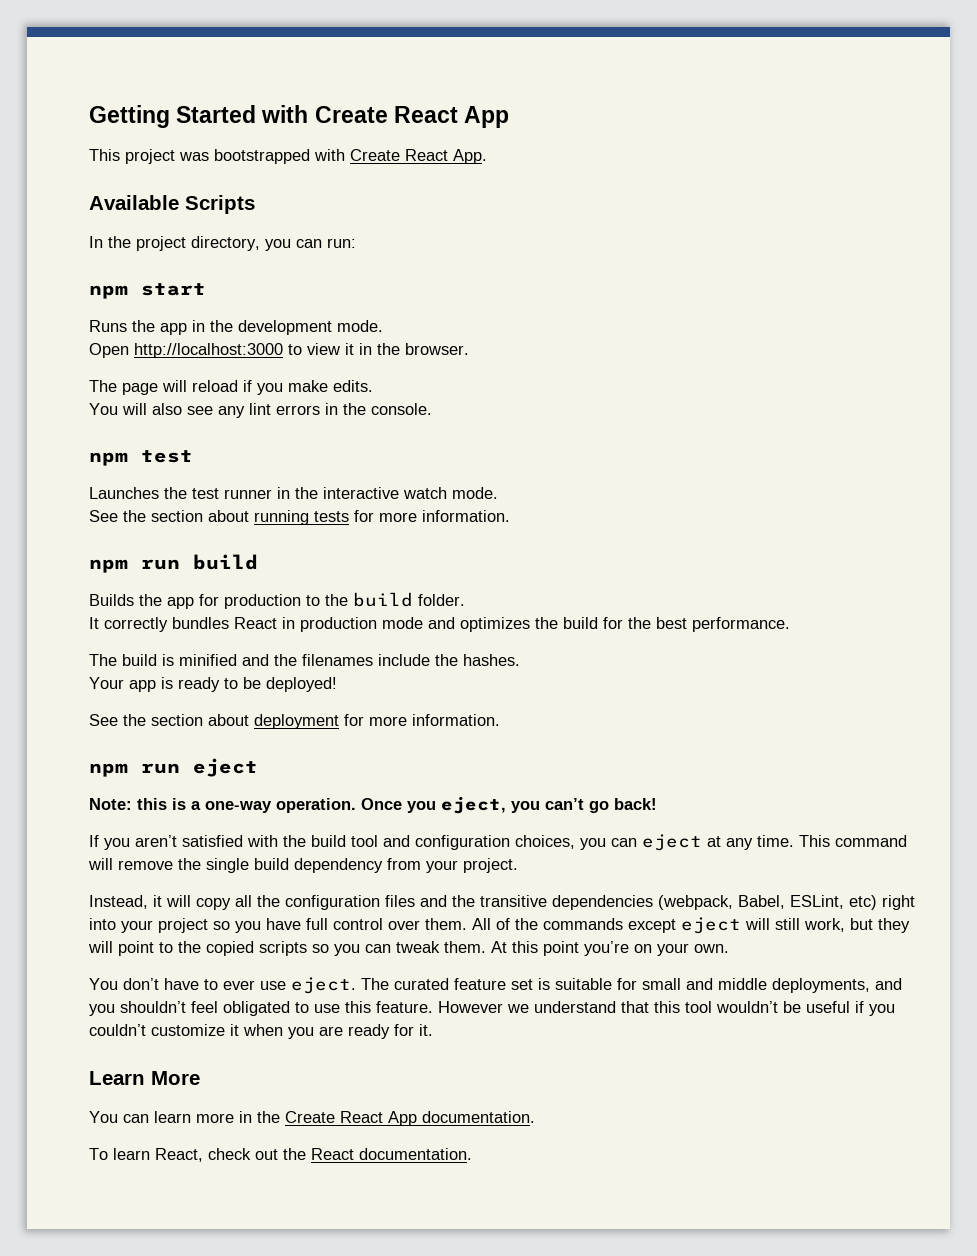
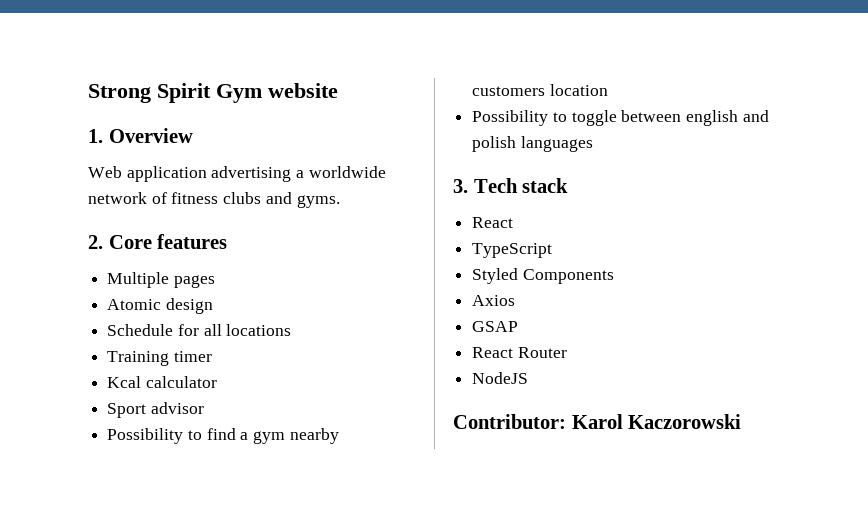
[89,105,510,128] [89,149,487,164] [89,195,255,214] [89,236,356,251] [89,283,206,299] [89,320,383,335] [89,343,469,358] [89,380,373,395] [89,403,432,418] [89,450,193,466] [89,487,498,499] [89,510,510,525] [89,554,258,573] [89,592,465,609] [89,617,790,632] [89,654,520,666] [89,677,337,692] [89,714,500,729] [89,758,258,777] [89,796,657,814] [89,834,907,851] [88,858,518,873] [89,895,915,910] [89,917,910,934] [88,941,729,956] [89,977,902,994] [89,1001,895,1016] [89,1024,433,1039] [89,1071,200,1085] [89,1111,535,1126] [89,1148,472,1162] Getting Started with Create React App // This project was bootstrapped with Create React App. // Available Scripts // In the project directory, you can run: // npm start // Runs the app in the development mode. // Open http://localhost:3000 to view it in the browser. // The page will reload if you make edits. // You will also see any lint errors in the console. // npm test // Launches the test runner in the interactive watch mode. // See the section about running tests for more information. // npm run build // Builds the app for production to the build folder. // It correctly bundles React in production mode and optimizes the build for the best performance. // The build is minified and the filenames include the hashes. // Your app is ready to be deployed! // See the section about deployment for more information. // npm run eject // Note: this is a one-way operation. Once you eject, you can’t go back! // If you aren’t satisfied with the build tool and configuration choices, you can eject at any time. This command will remove the single build dependency from your project. // Instead, it will copy all the configuration files and the transitive dependencies (webpack, Babel, ESLint, etc) right into your project so you have full control over them. All of the commands except eject will still work, but they will point to the copied scripts so you can tweak them. At this point you’re on your own. // You don’t have to ever use eject. The curated feature set is suitable for small and middle deployments, and you shouldn’t feel obligated to use this feature. However we understand that this tool wouldn’t be useful if you couldn’t customize it when you are ready for it. // Learn More // You can learn more in the Create React App documentation. // To learn React, check out the React documentation. -> [88,83,338,103] [88,128,193,143] [88,166,386,182] [88,192,340,208] [88,234,228,249] [107,272,215,288] [107,298,213,314] [107,324,292,336] [107,351,212,366] [107,376,217,388] [107,402,204,418] [107,428,339,444] [472,84,608,96] [472,110,769,126] [472,136,593,152] [453,178,569,193] [472,217,514,228] [472,243,553,258] [472,268,614,284] [472,295,516,306] [472,321,519,332] [472,347,567,358] [472,372,529,384] [453,414,742,429] Strong Spirit Gym website // 1. Overview // Web application advertising a worldwide network of fitness clubs and gyms. // 2. Core features // Multiple pages // Atomic design // Schedule for all locations // Training timer // Kcal calculator // Sport advisor // Possibility to find a gym nearby customers location // Possibility to toggle between english and polish languages // 3. Tech stack // React // TypeScript // Styled Components // Axios // GSAP // React Router // NodeJS // Contributor: Karol Kaczorowski

